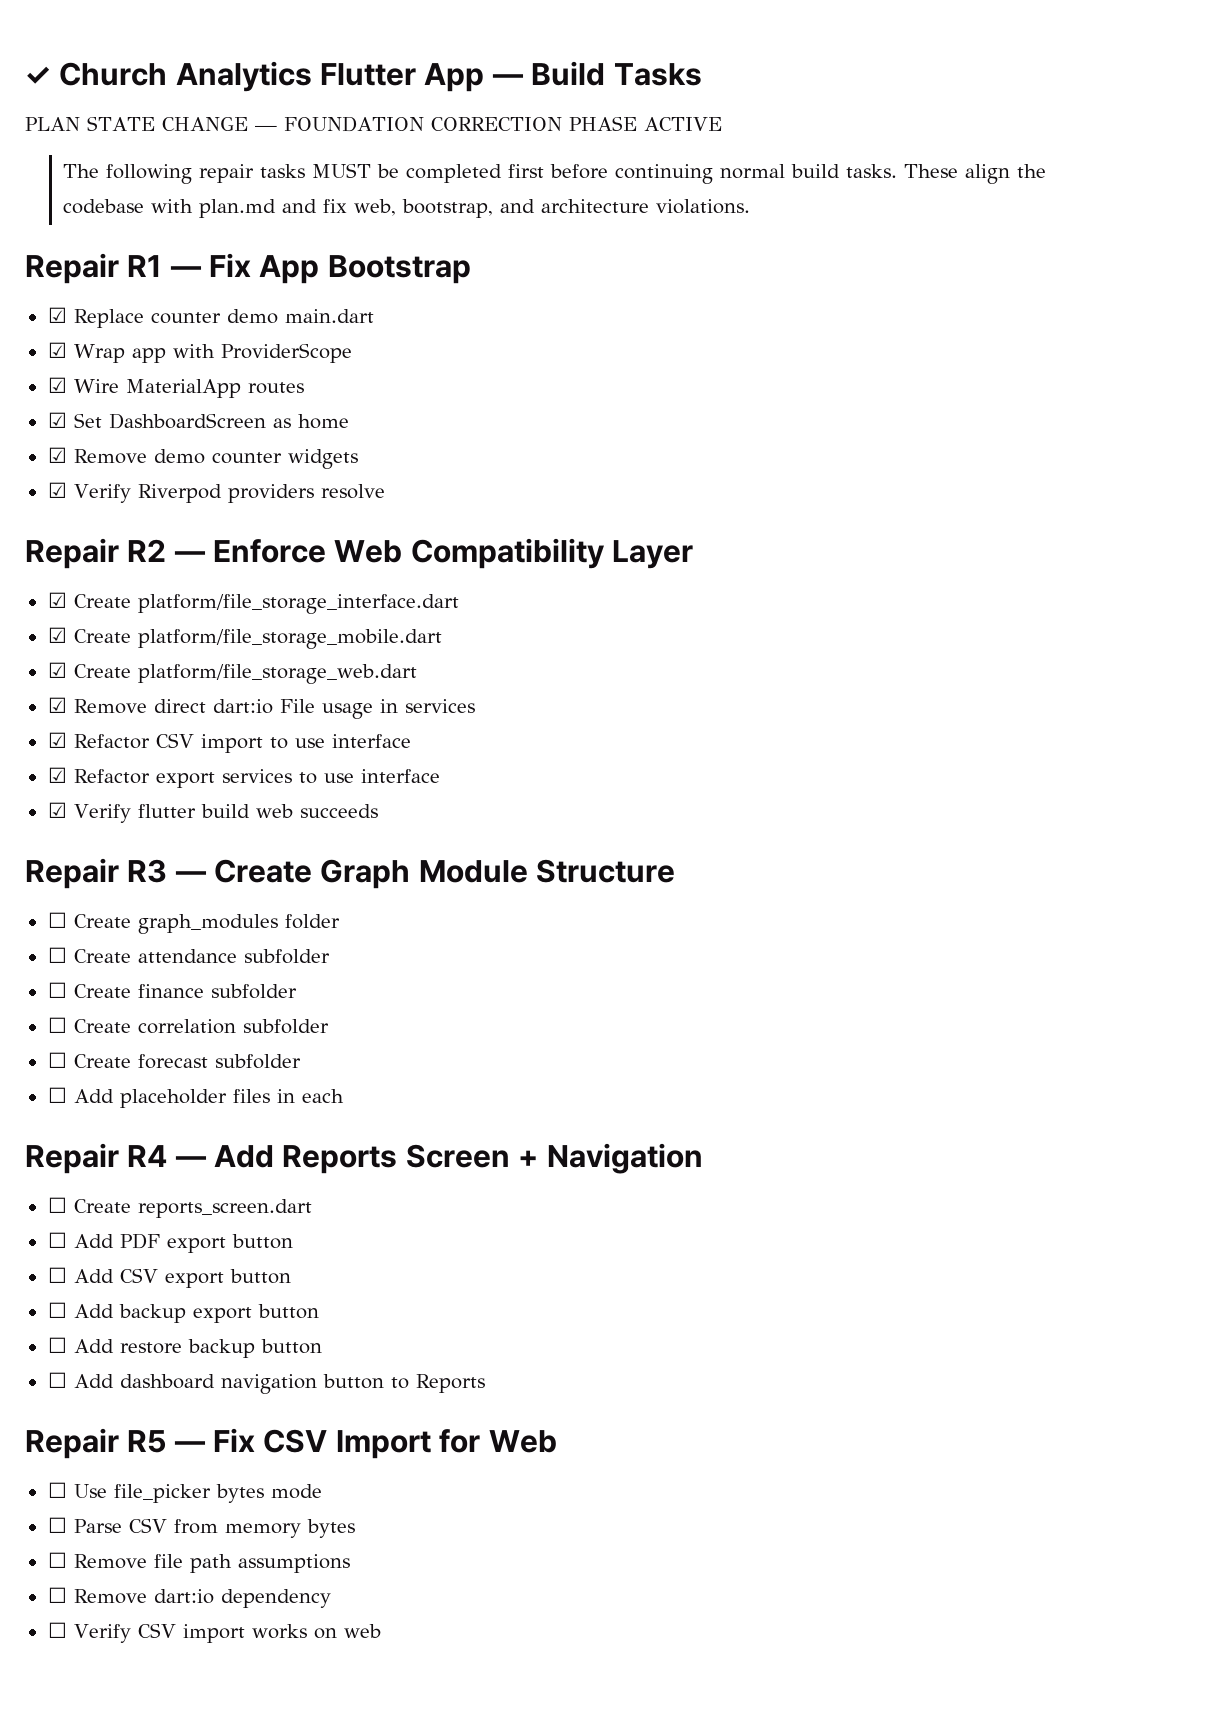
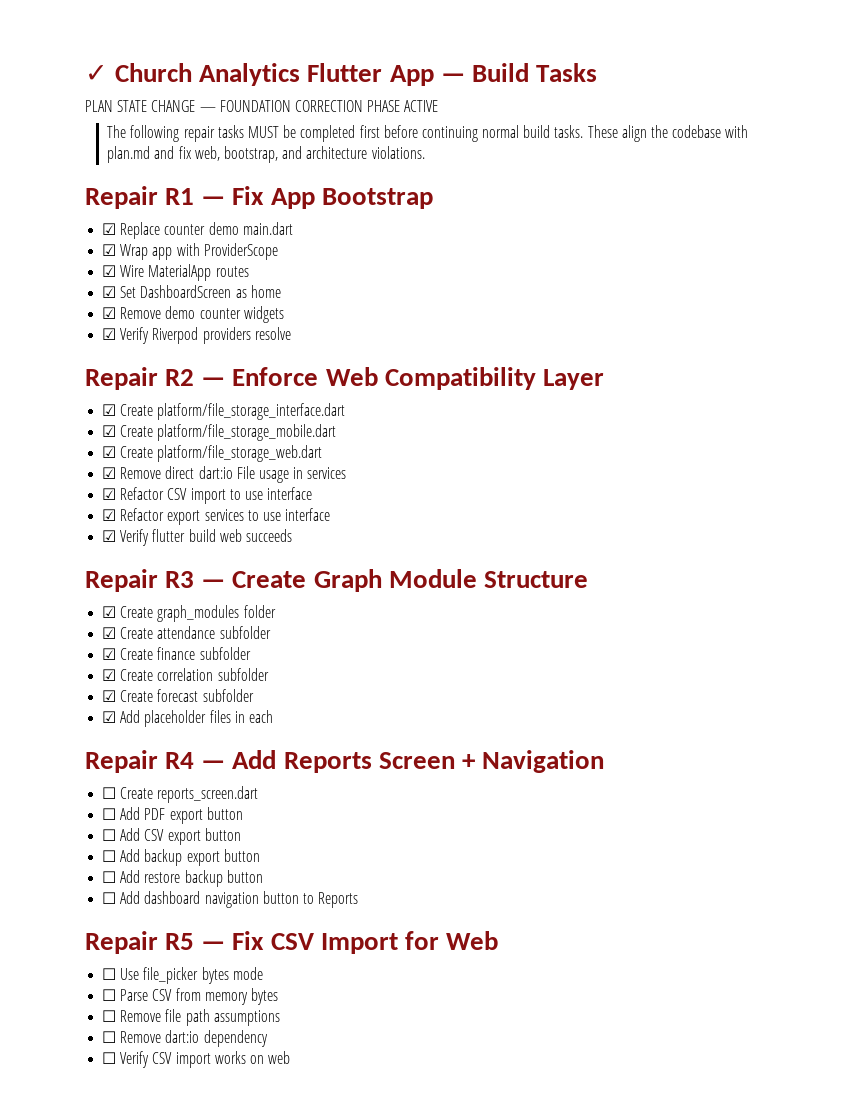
[47,912,67,928] ☐ -> [102,606,117,618] ☑
[47,947,67,963] ☐ -> [102,627,117,639] ☑
[47,982,67,998] ☐ -> [102,648,117,660] ☑
[47,1017,67,1033] ☐ -> [102,669,117,681] ☑
[47,1052,67,1068] ☐ -> [102,690,117,702] ☑
[47,1087,67,1103] ☐ -> [102,711,117,723] ☑

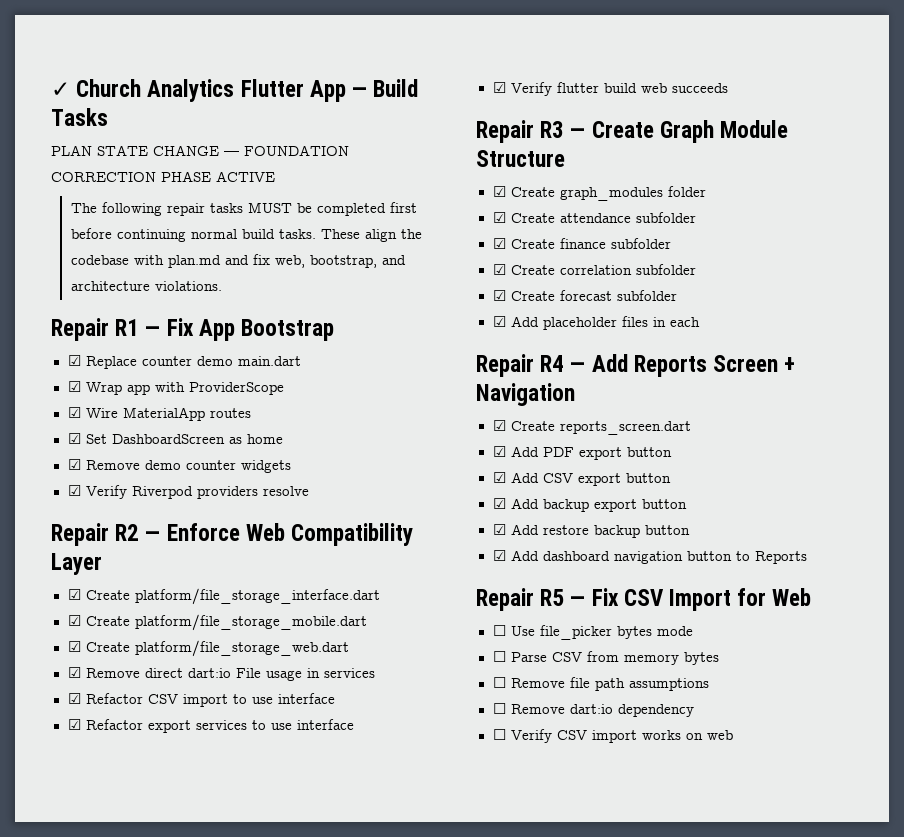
[102,787,117,799] ☐ -> [492,420,506,431] ☑
[102,808,117,820] ☐ -> [492,446,506,457] ☑
[102,829,117,841] ☐ -> [492,472,506,483] ☑
[102,850,117,862] ☐ -> [492,498,506,509] ☑
[102,871,117,883] ☐ -> [492,524,506,535] ☑
[102,892,117,904] ☐ -> [492,550,506,561] ☑

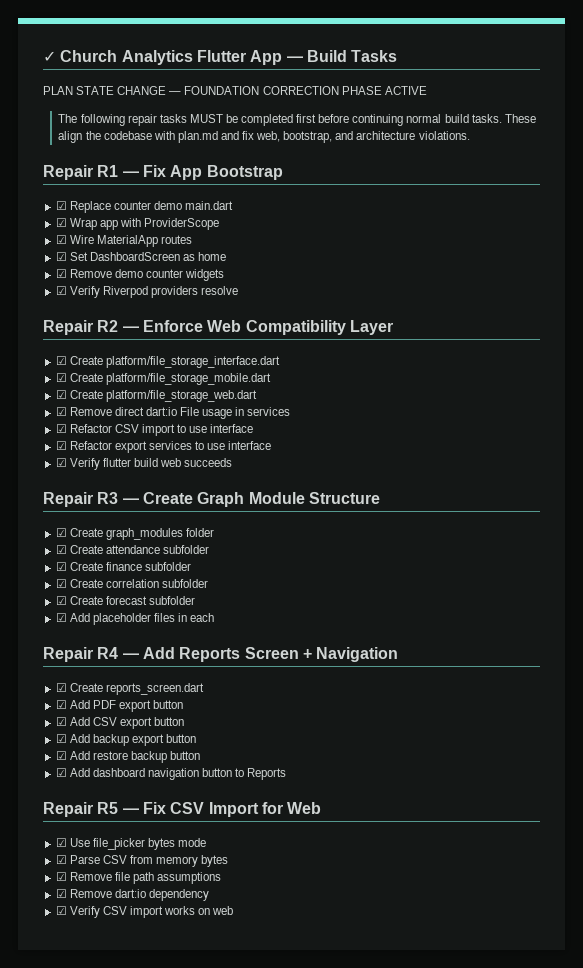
[492,625,506,636] ☐ -> [55,838,67,847] ☑
[492,651,506,662] ☐ -> [55,855,67,864] ☑
[492,677,506,688] ☐ -> [55,872,67,881] ☑
[492,703,506,714] ☐ -> [55,889,67,898] ☑
[492,729,506,740] ☐ -> [55,906,67,915] ☑

